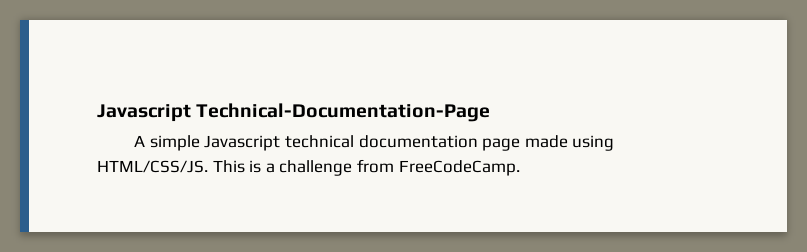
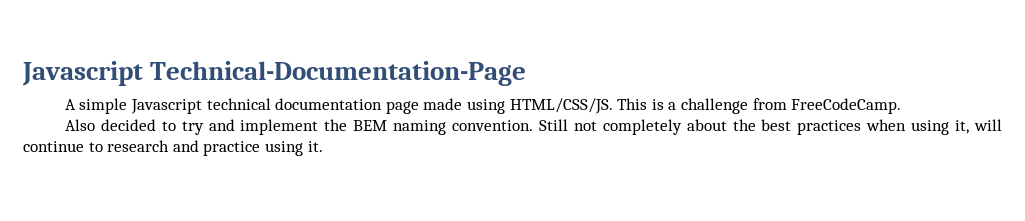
(520, 168) none -> [64,119,1002,135] [23,140,323,156] // Also decided to try and implement the BEM naming convention. Still not completely about the best practices when using it, will continue to research and practice using it.

